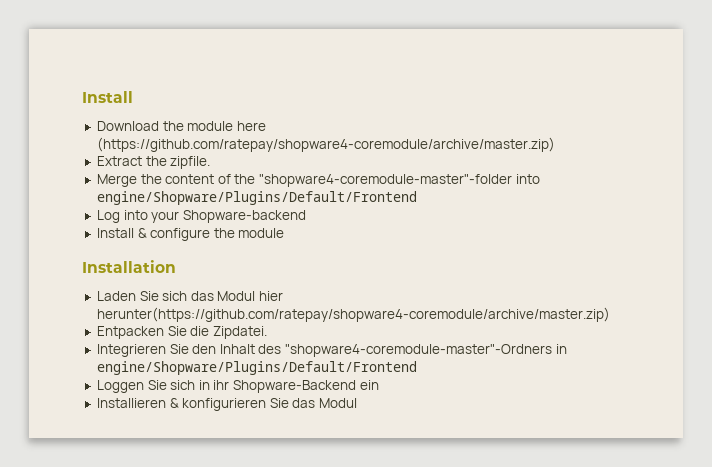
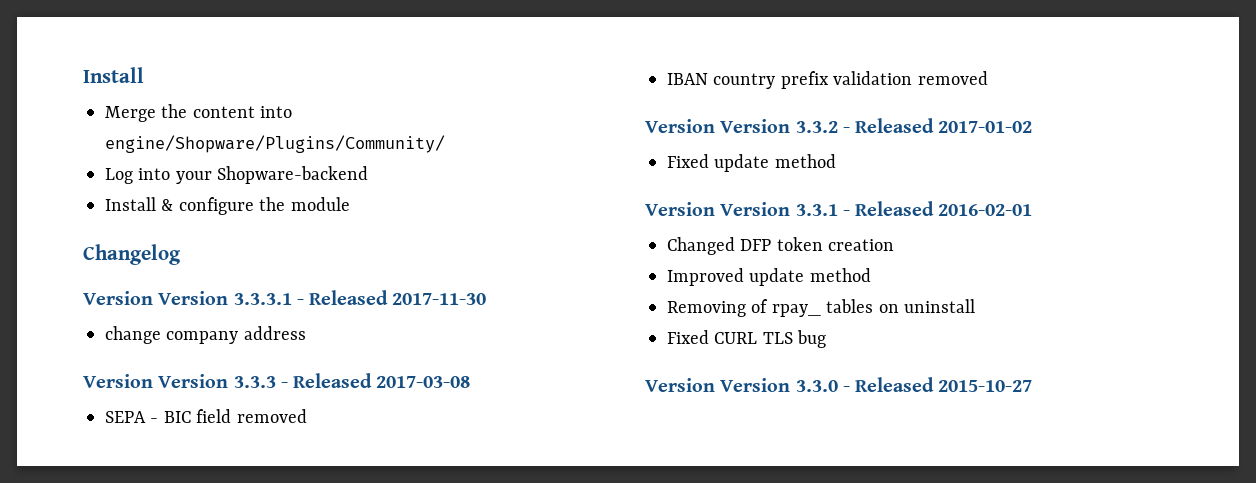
[96,121,266,131] [96,137,555,152] [96,156,211,169] [96,174,540,187] [96,191,417,205] Download the module here (https://github.com/ratepay/shopware4-coremodule/archive/master.zip) // Extract the zipfile. // Merge the content of the "shopware4-coremodule-master"-folder into engine/Shopware/Plugins/Default/Frontend -> [105,104,293,122] [105,135,445,153] Merge the content into engine/Shopware/Plugins/Community/
[82,260,176,273] [96,291,284,301] [96,307,610,322] [96,326,267,339] [96,344,567,357] [96,361,417,375] [96,380,379,393] [96,398,358,411] Installation // Laden Sie sich das Modul hier herunter(https://github.com/ratepay/shopware4-coremodule/archive/master.zip) // Entpacken Sie die Zipdatei. // Integrieren Sie den Inhalt des "shopware4-coremodule-master"-Ordners in engine/Shopware/Plugins/Default/Frontend // Loggen Sie sich in ihr Shopware-Backend ein // Installieren & konfigurieren Sie das Modul -> [83,244,181,265] [83,290,487,305] [105,326,306,344] [83,373,471,388] [105,409,307,423] [667,71,988,89] [645,118,1033,133] [667,154,836,172] [645,201,1033,216] [667,237,895,255] [667,268,871,286] [667,299,975,317] [667,330,827,348] [645,377,1033,392] Changelog // Version Version 3.3.3.1 - Released 2017-11-30 // change company address // Version Version 3.3.3 - Released 2017-03-08 // SEPA - BIC field removed // IBAN country prefix validation removed // Version Version 3.3.2 - Released 2017-01-02 // Fixed update method // Version Version 3.3.1 - Released 2016-02-01 // Changed DFP token creation // Improved update method // Removing of rpay_ tables on uninstall // Fixed CURL TLS bug // Version Version 3.3.0 - Released 2015-10-27

